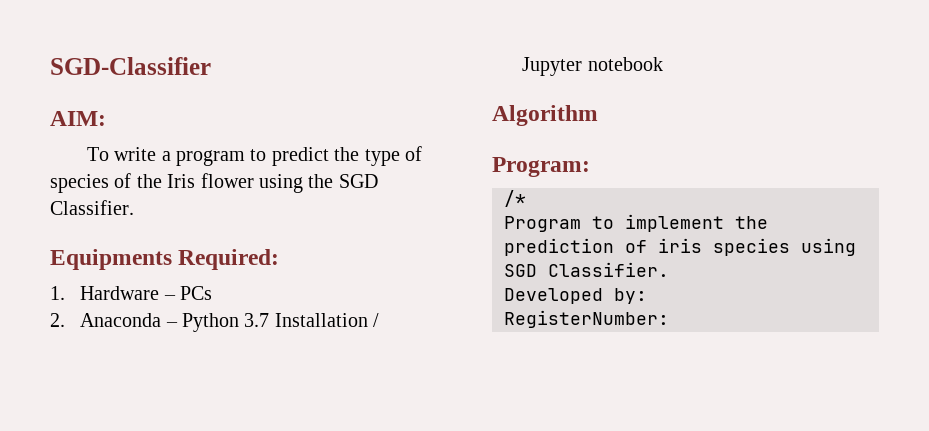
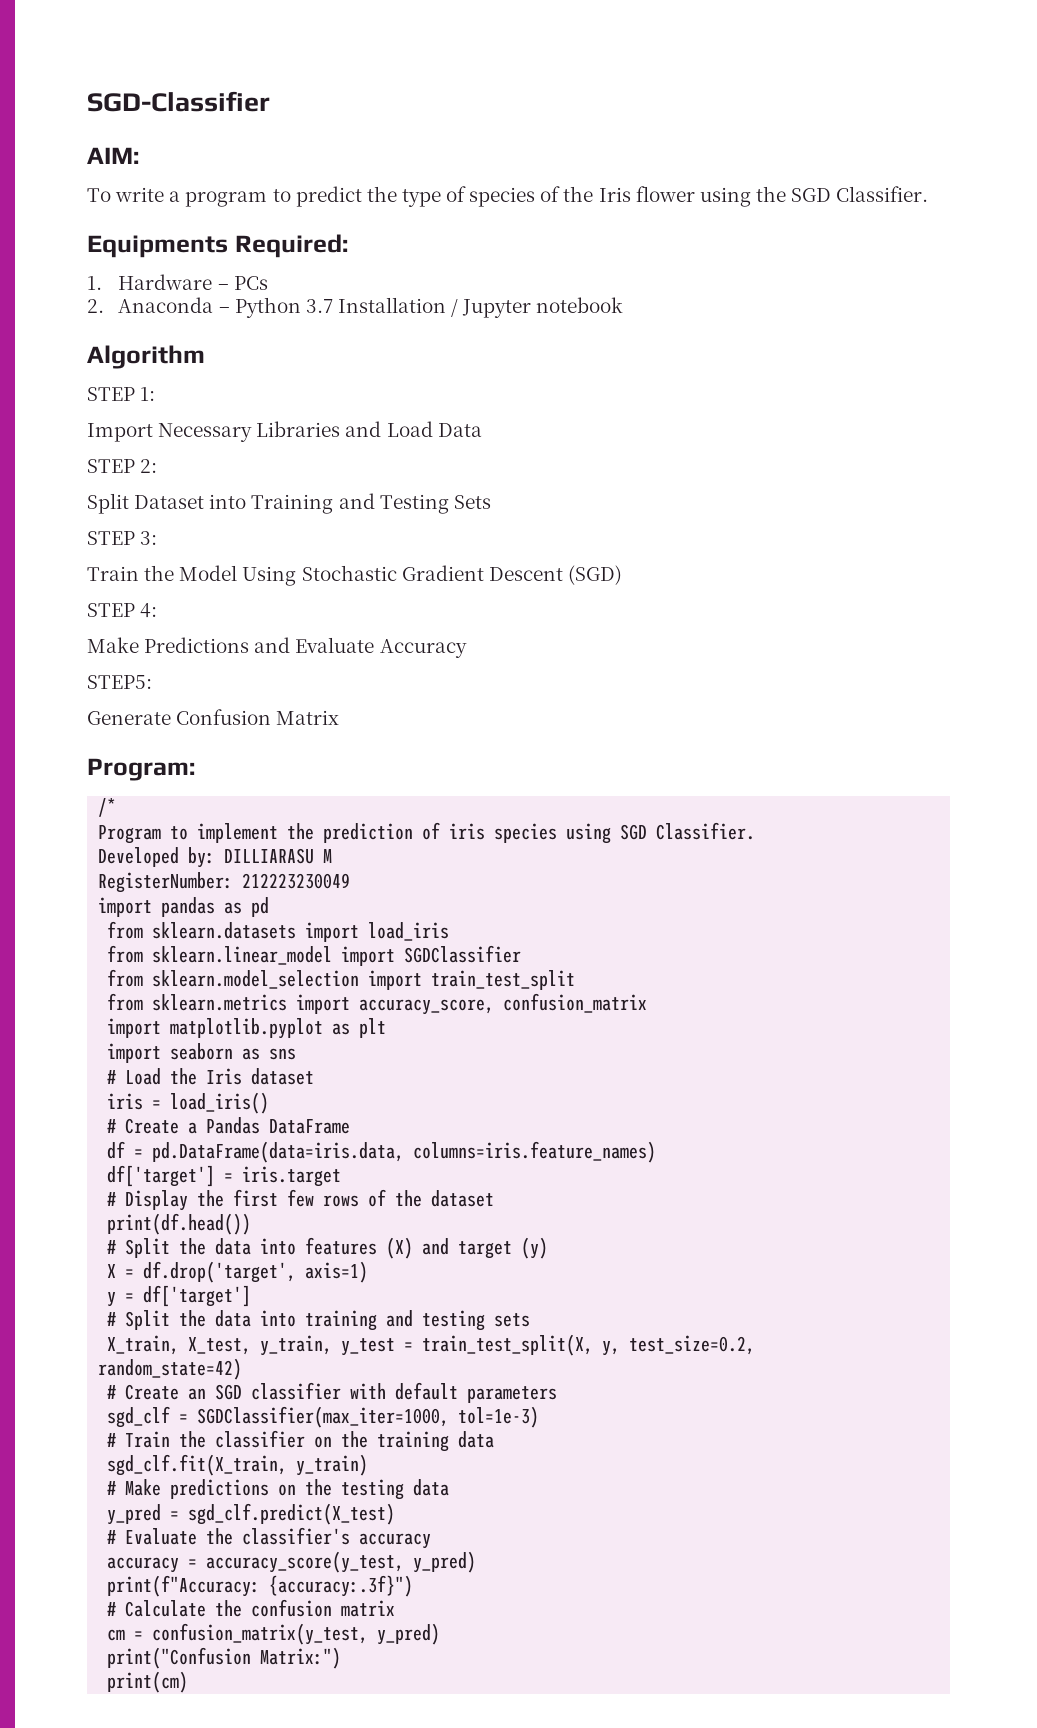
(598, 115) none -> [87,387,156,401] [87,421,482,442] [87,459,158,473] [87,493,491,514] [87,531,158,545] [87,565,622,586] [87,603,158,618] [87,637,467,658] [87,675,152,689] [87,709,340,725] // STEP 1: // Import Necessary Libraries and Load Data // STEP 2: // Split Dataset into Training and Testing Sets // STEP 3: // Train the Model Using Stochastic Gradient Descent (SGD) // STEP 4: // Make Predictions and Evaluate Accuracy // STEP5: // Generate Confusion Matrix
(647, 296) none -> [224,848,333,864] DILLIARASU M
(669, 319) none -> [242,873,351,889] [98,897,270,917] [107,921,450,942] [107,945,522,966] [107,969,576,990] [107,993,648,1015] [107,1018,387,1039] [107,1043,297,1063] [107,1068,315,1085] [107,1092,270,1114] [107,1117,351,1134] [107,1141,657,1163] [107,1165,342,1187] [107,1189,495,1211] [107,1213,252,1235] [107,1237,549,1259] [107,1261,369,1283] [107,1285,252,1307] [107,1310,531,1331] [107,1334,756,1356] [98,1358,243,1380] [107,1382,558,1403] [107,1406,540,1428] [107,1430,495,1452] [107,1454,369,1476] [107,1479,450,1500] [107,1503,396,1525] [107,1527,432,1549] [107,1551,477,1573] [107,1575,414,1597] [107,1599,396,1617] [107,1623,441,1645] [107,1647,342,1669] [107,1671,189,1693] 212223230049 // import pandas as pd // from sklearn.datasets import load_iris // from sklearn.linear_model import SGDClassifier // from sklearn.model_selection import train_test_split // from sklearn.metrics import accuracy_score, confusion_matrix // import matplotlib.pyplot as plt // import seaborn as sns // # Load the Iris dataset // iris = load_iris() // # Create a Pandas DataFrame // df = pd.DataFrame(data=iris.data, columns=iris.feature_names) // df['target'] = iris.target // # Display the first few rows of the dataset // print(df.head()) // # Split the data into features (X) and target (y) // X = df.drop('target', axis=1) // y = df['target'] // # Split the data into training and testing sets // X_train, X_test, y_train, y_test = train_test_split(X, y, test_size=0.2, // random_state=42) // # Create an SGD classifier with default parameters // sgd_clf = SGDClassifier(max_iter=1000, tol=1e-3) // # Train the classifier on the training data // sgd_clf.fit(X_train, y_train) // # Make predictions on the testing data // y_pred = sgd_clf.predict(X_test) // # Evaluate the classifier's accuracy // accuracy = accuracy_score(y_test, y_pred) // print(f"Accuracy: {accuracy:.3f}") // # Calculate the confusion matrix // cm = confusion_matrix(y_test, y_pred) // print("Confusion Matrix:") // print(cm)

